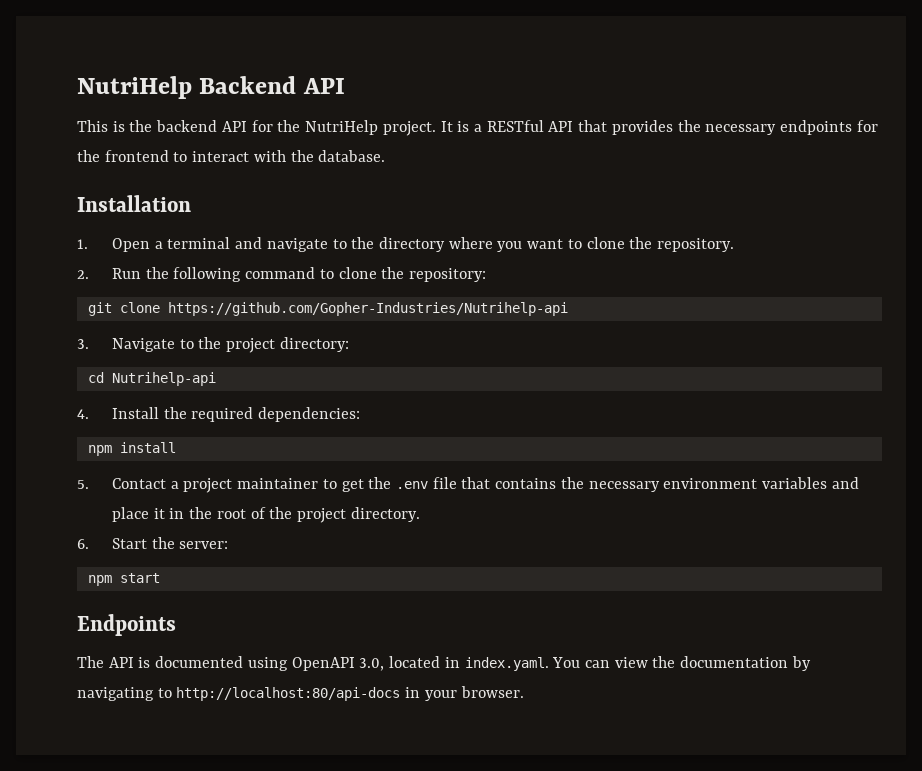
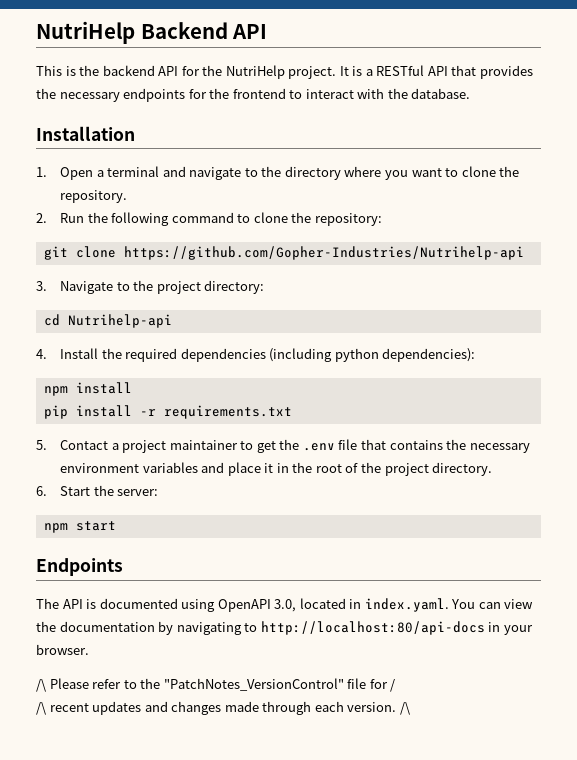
[258,407,361,422] [87,442,176,456] dependencies: // npm install -> [180,348,476,362] [43,382,132,396] [43,405,292,419] dependencies (including python dependencies): // npm install // pip install -r requirements.txt
(524, 692) none -> [36,678,396,692] [36,701,410,715] // /\ Please refer to the "PatchNotes_VersionControl" file for / // /\ recent updates and changes made through each version. /\

